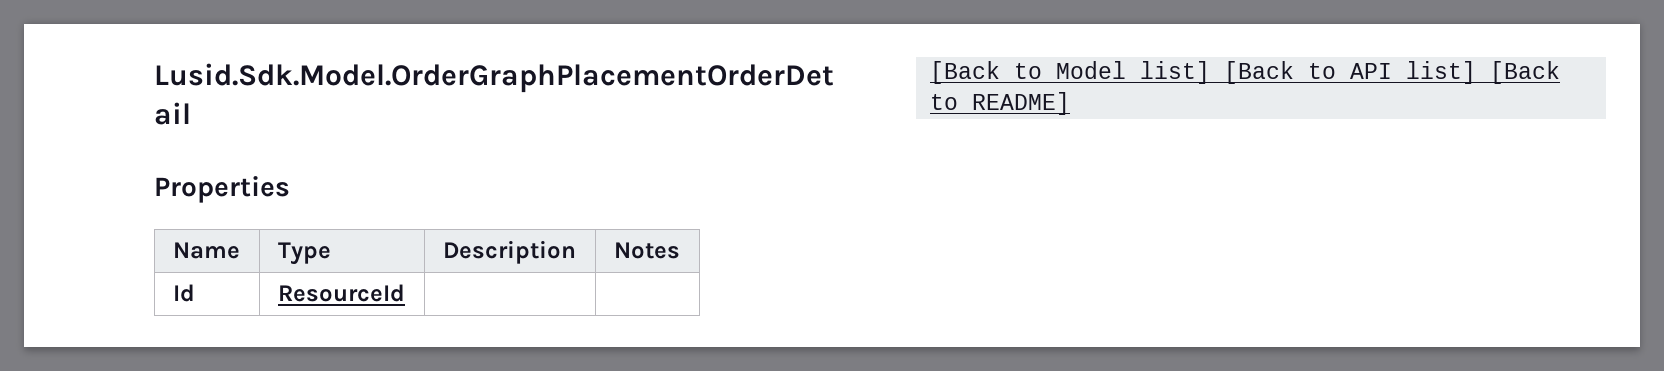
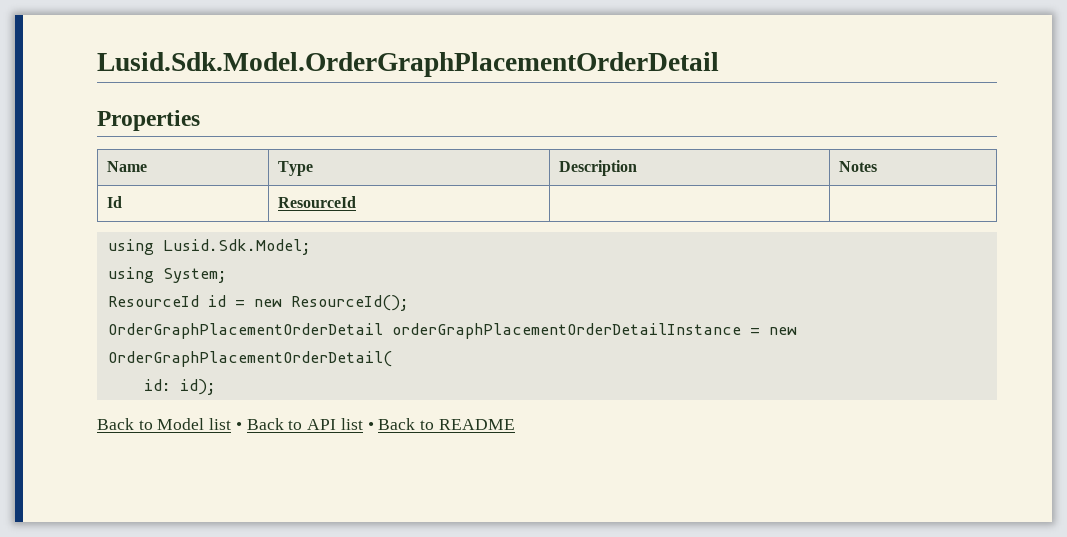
[930,61,1561,84] [930,92,1071,115] [Back to Model list] [Back to API list] [Back to README] -> [107,239,311,255] [107,267,227,283] [107,295,409,311] [107,323,797,339] [107,351,392,367] [143,379,216,395] [97,418,515,430] using Lusid.Sdk.Model; // using System; // ResourceId id = new ResourceId(); // OrderGraphPlacementOrderDetail orderGraphPlacementOrderDetailInstance = new OrderGraphPlacementOrderDetail( // id: id); // Back to Model list • Back to API list • Back to README

